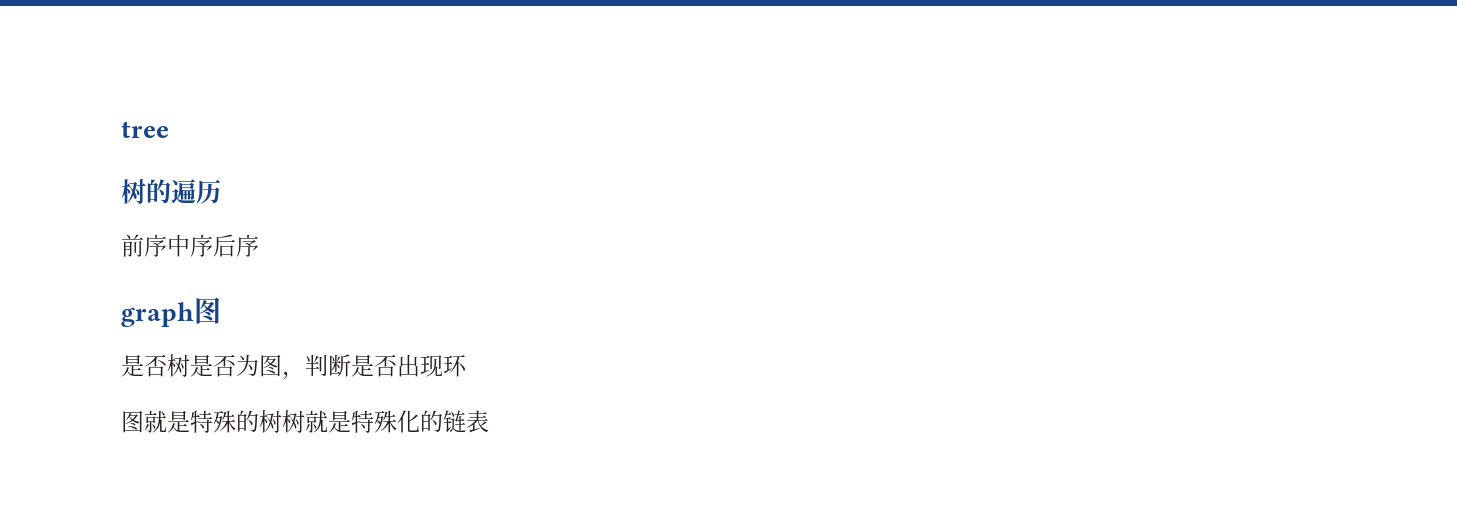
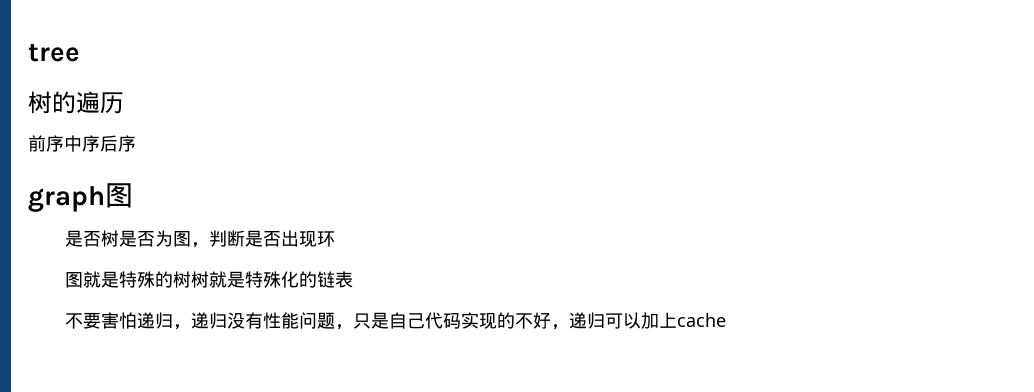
(489, 421) none -> [65,312,727,330] // 不要害怕递归，递归没有性能问题，只是自己代码实现的不好，递归可以加上cache

